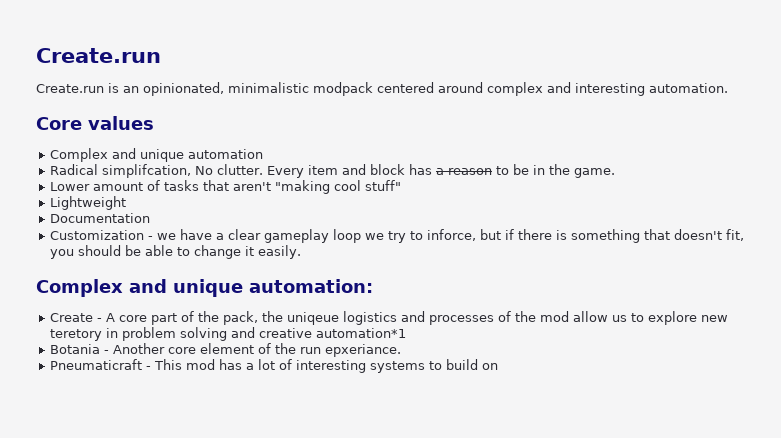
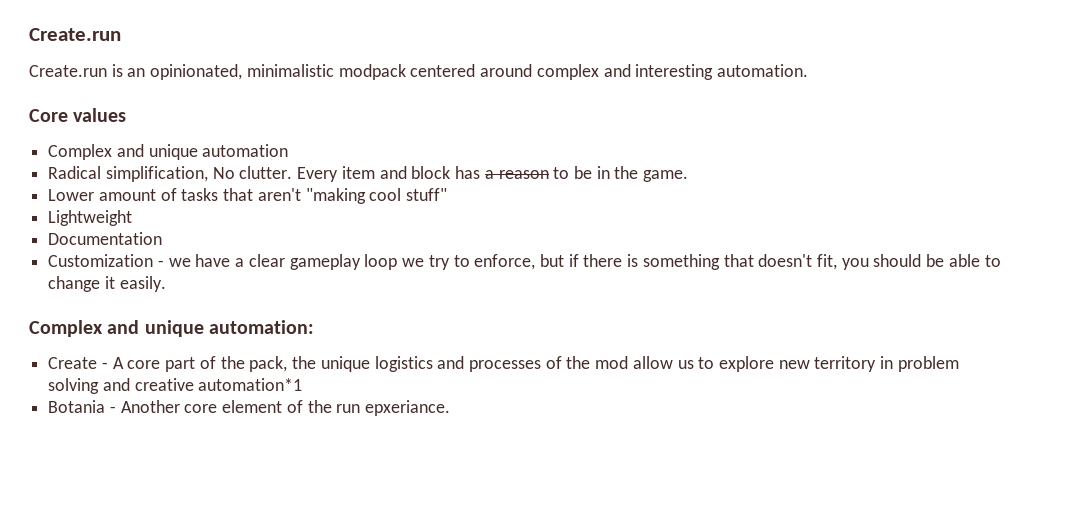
[102,164,192,178] simplifcation, -> [105,166,208,182] simplification,
[427,229,477,241] inforce, -> [474,254,536,270] enforce,
[287,312,340,325] uniqeue -> [320,356,370,372] unique
[50,329,103,341] teretory -> [814,356,877,372] territory
[50,359,499,373] // Pneumaticraft - This mod has a lot of interesting systems to build on -> (451, 408) none

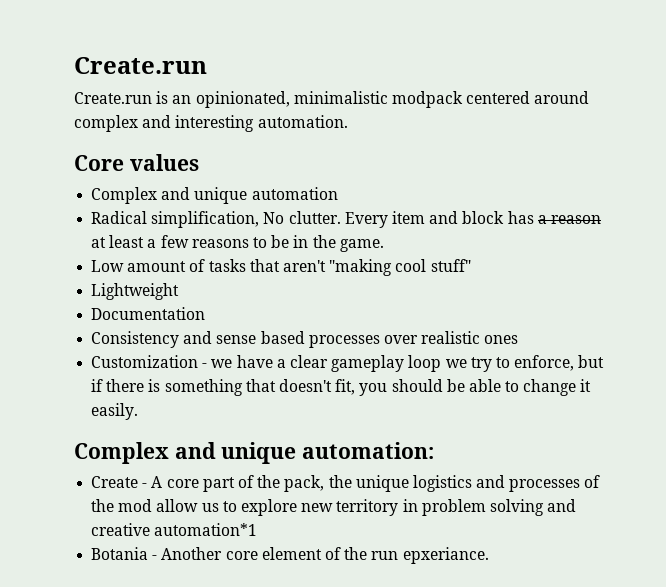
(549, 174) none -> [91,235,249,248] at least a few reasons
[48,189,95,201] Lower -> [91,260,125,272] Low
(163, 238) none -> [91,331,519,348] // Consistency and sense based processes over realistic ones

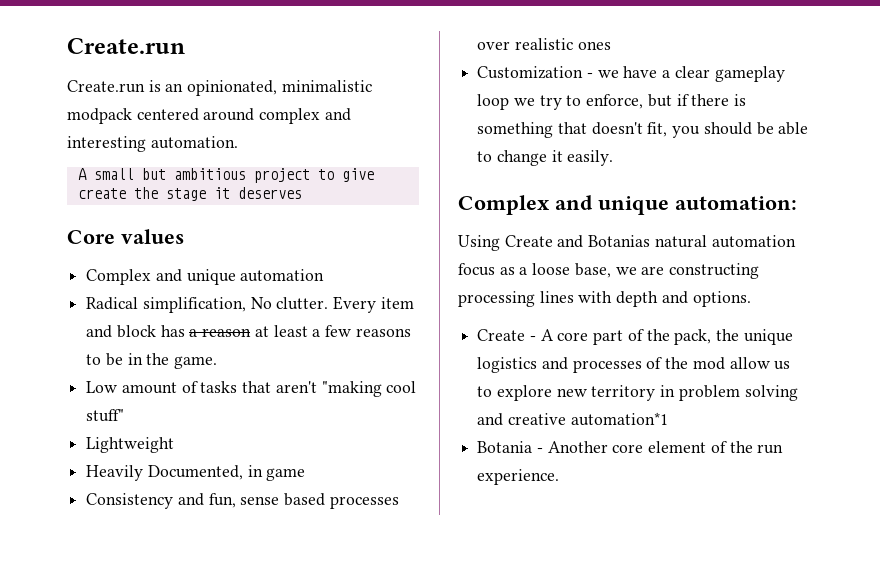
(348, 121) none -> [77,168,374,183] [77,187,302,201] // A small but ambitious project to give create the stage it deserves
[91,307,206,320] Documentation -> [86,465,306,481] Heavily Documented, in game
(213, 337) none -> [208,493,236,508] fun,
(435, 450) none -> [458,235,796,251] [458,263,760,279] [458,291,751,307] // Using Create and Botanias natural automation focus as a loose base, we are constructing processing lines with depth and options.
[402,547,489,564] epxeriance. -> [477,469,560,485] experience.

